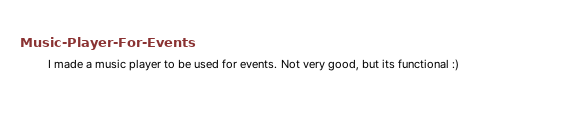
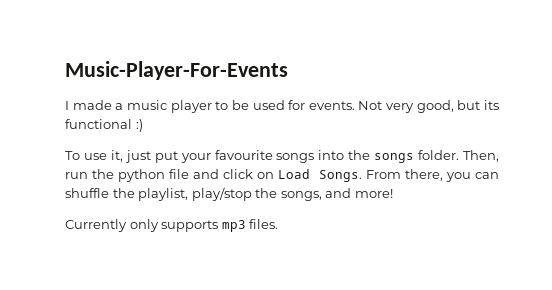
(460, 65) none -> [65,150,500,163] [65,169,499,182] [65,187,393,201] [65,219,279,232] // To use it, just put your favourite songs into the songs folder. Then, run the python file and click on Load Songs. From there, you can shuffle the playlist, play/stop the songs, and more! // Currently only supports mp3 files.

